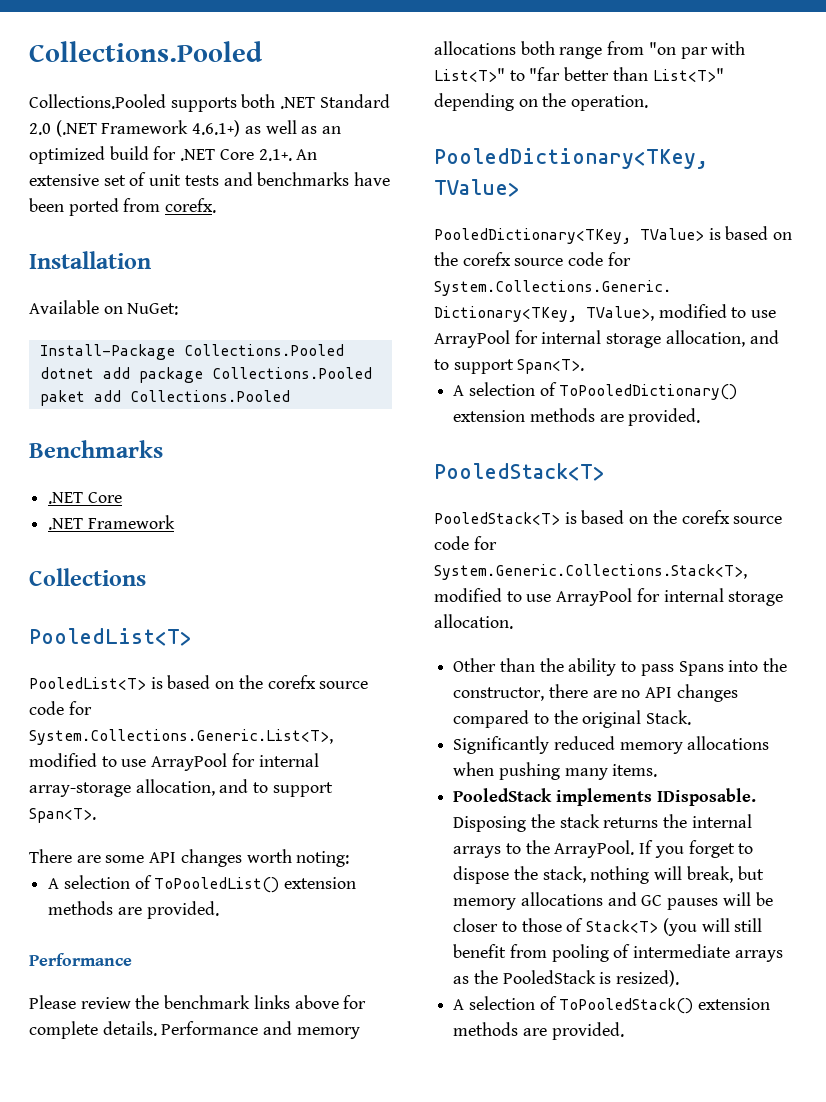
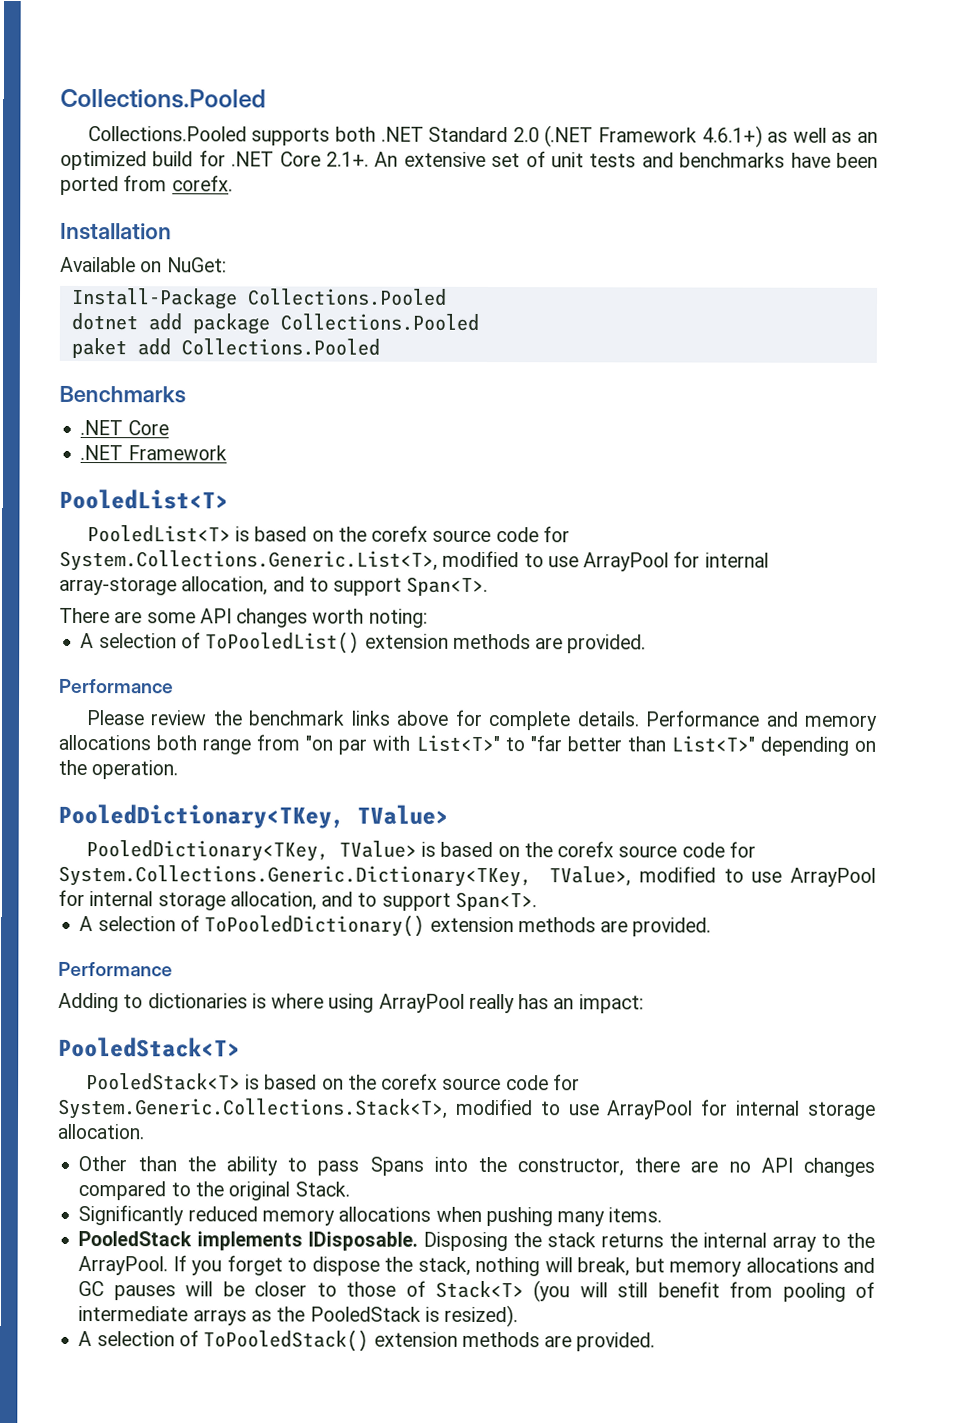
[29,568,146,586] // Collections -> (227, 453) none
(701, 417) none -> [58,961,173,977] [58,992,644,1014] // Performance // Adding to dictionaries is where using ArrayPool really has an impact:
[453,846,502,858] arrays -> [771,1235,817,1252] array

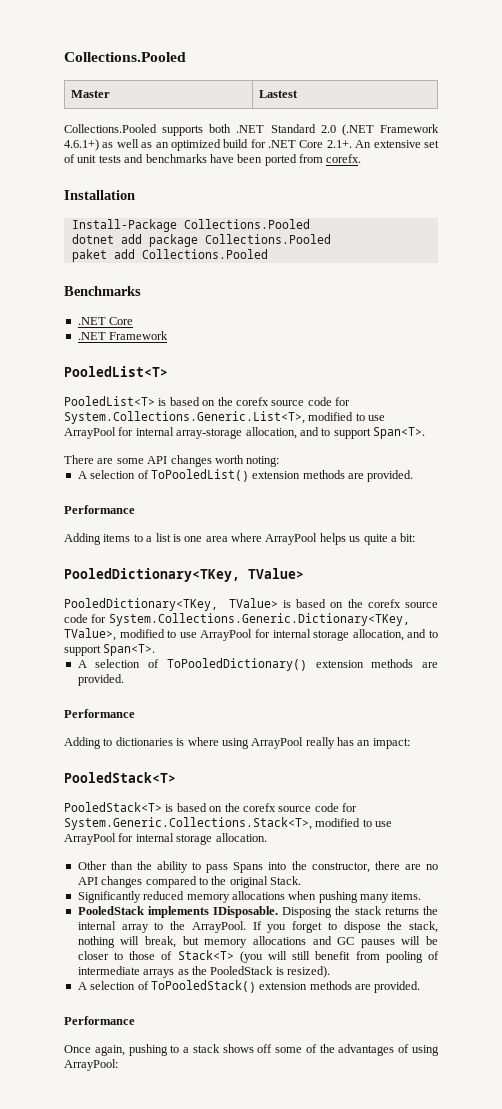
[60,88,266,109] Collections.Pooled -> [64,52,186,62] [71,90,111,98] [259,90,299,98] Collections.Pooled // Master | Lastest
[60,256,227,273] // Available on NuGet: -> (135, 195) none
[85,709,877,731] [58,734,876,756] [58,759,179,780] Please review the benchmark links above for complete details. Performance and memory allocations both range from "on par with List<T>" to "far better than List<T>" depending on the operation. -> [64,533,416,545] Adding items to a list is one area where ArrayPool helps us quite a bit:
(656, 1342) none -> [64,1016,135,1025] [64,1044,440,1056] [64,1059,118,1071] // Performance // Once again, pushing to a stack shows off some of the advantages of using ArrayPool:

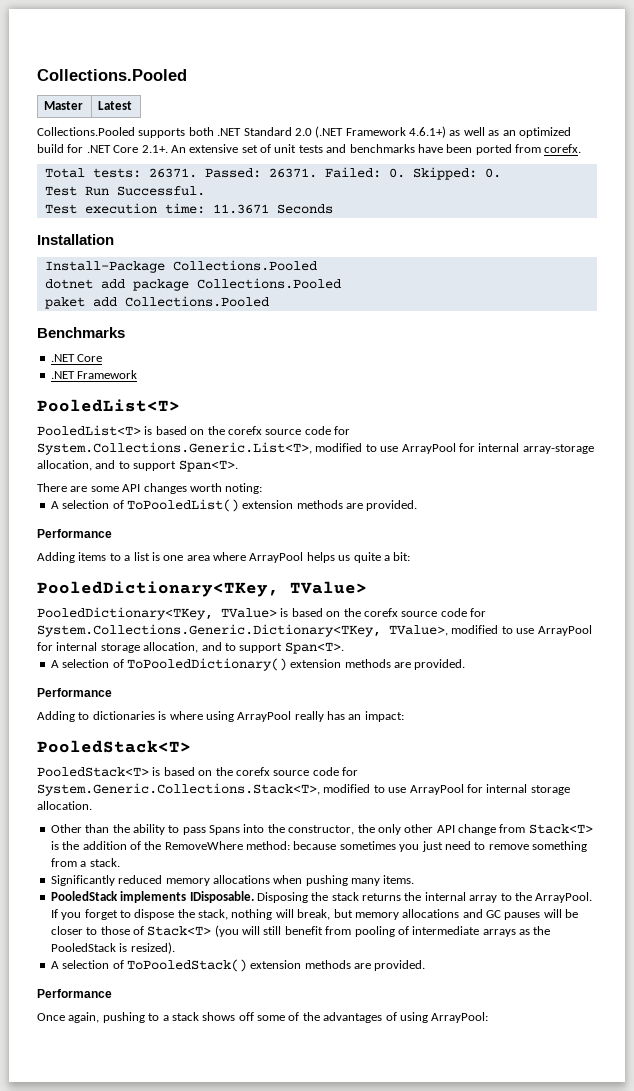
[259,90,299,98] Lastest -> [98,101,133,110] Latest
(362, 158) none -> [44,167,501,180] [44,186,205,196] [44,203,333,214] // Total tests: 26371. Passed: 26371. Failed: 0. Skipped: 0. // Test Run Successful. // Test execution time: 11.3671 Seconds
[374,861,438,870] [77,876,301,888] there are no API changes compared to the original Stack. -> [357,824,593,835] [50,841,587,852] [50,858,120,867] the only other API change from Stack<T> is the addition of the RemoveWhere method: because sometimes you just need to remove something from a stack.

